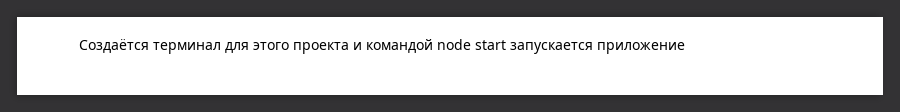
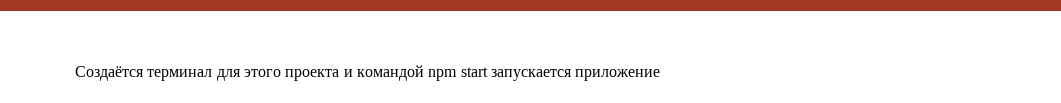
[437,39,471,50] node -> [428,69,458,81] npm

